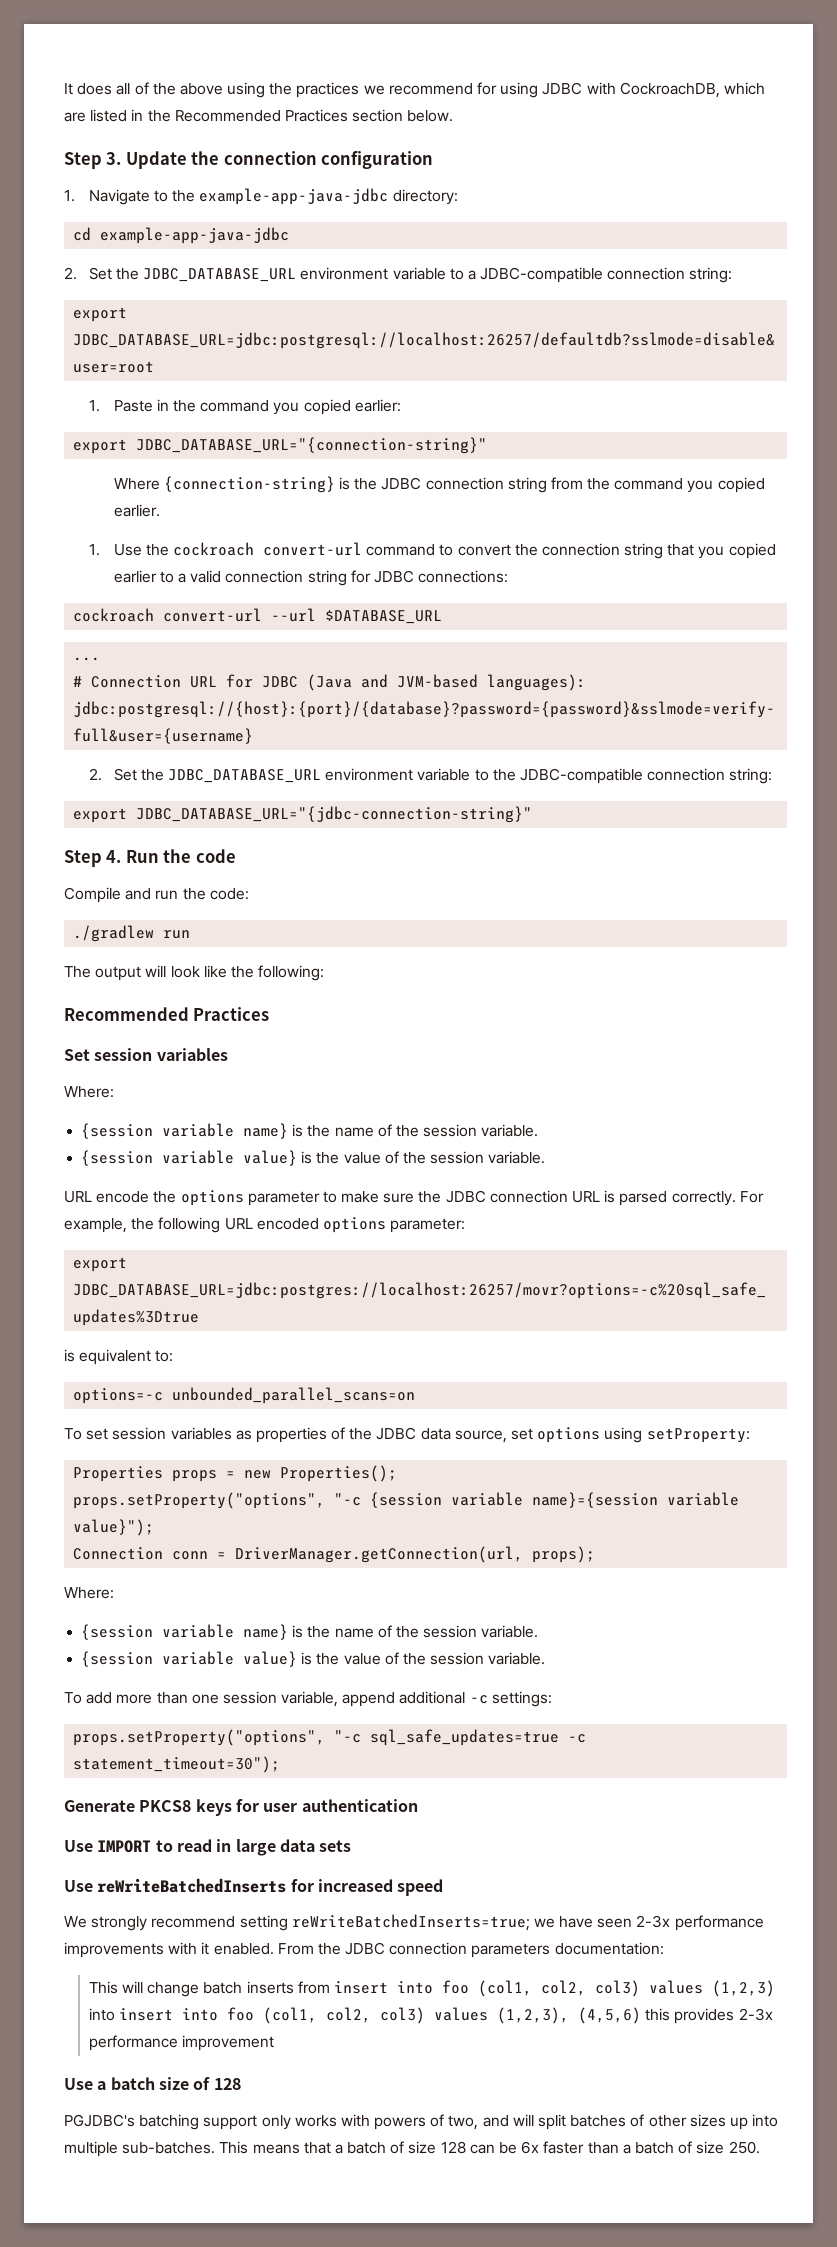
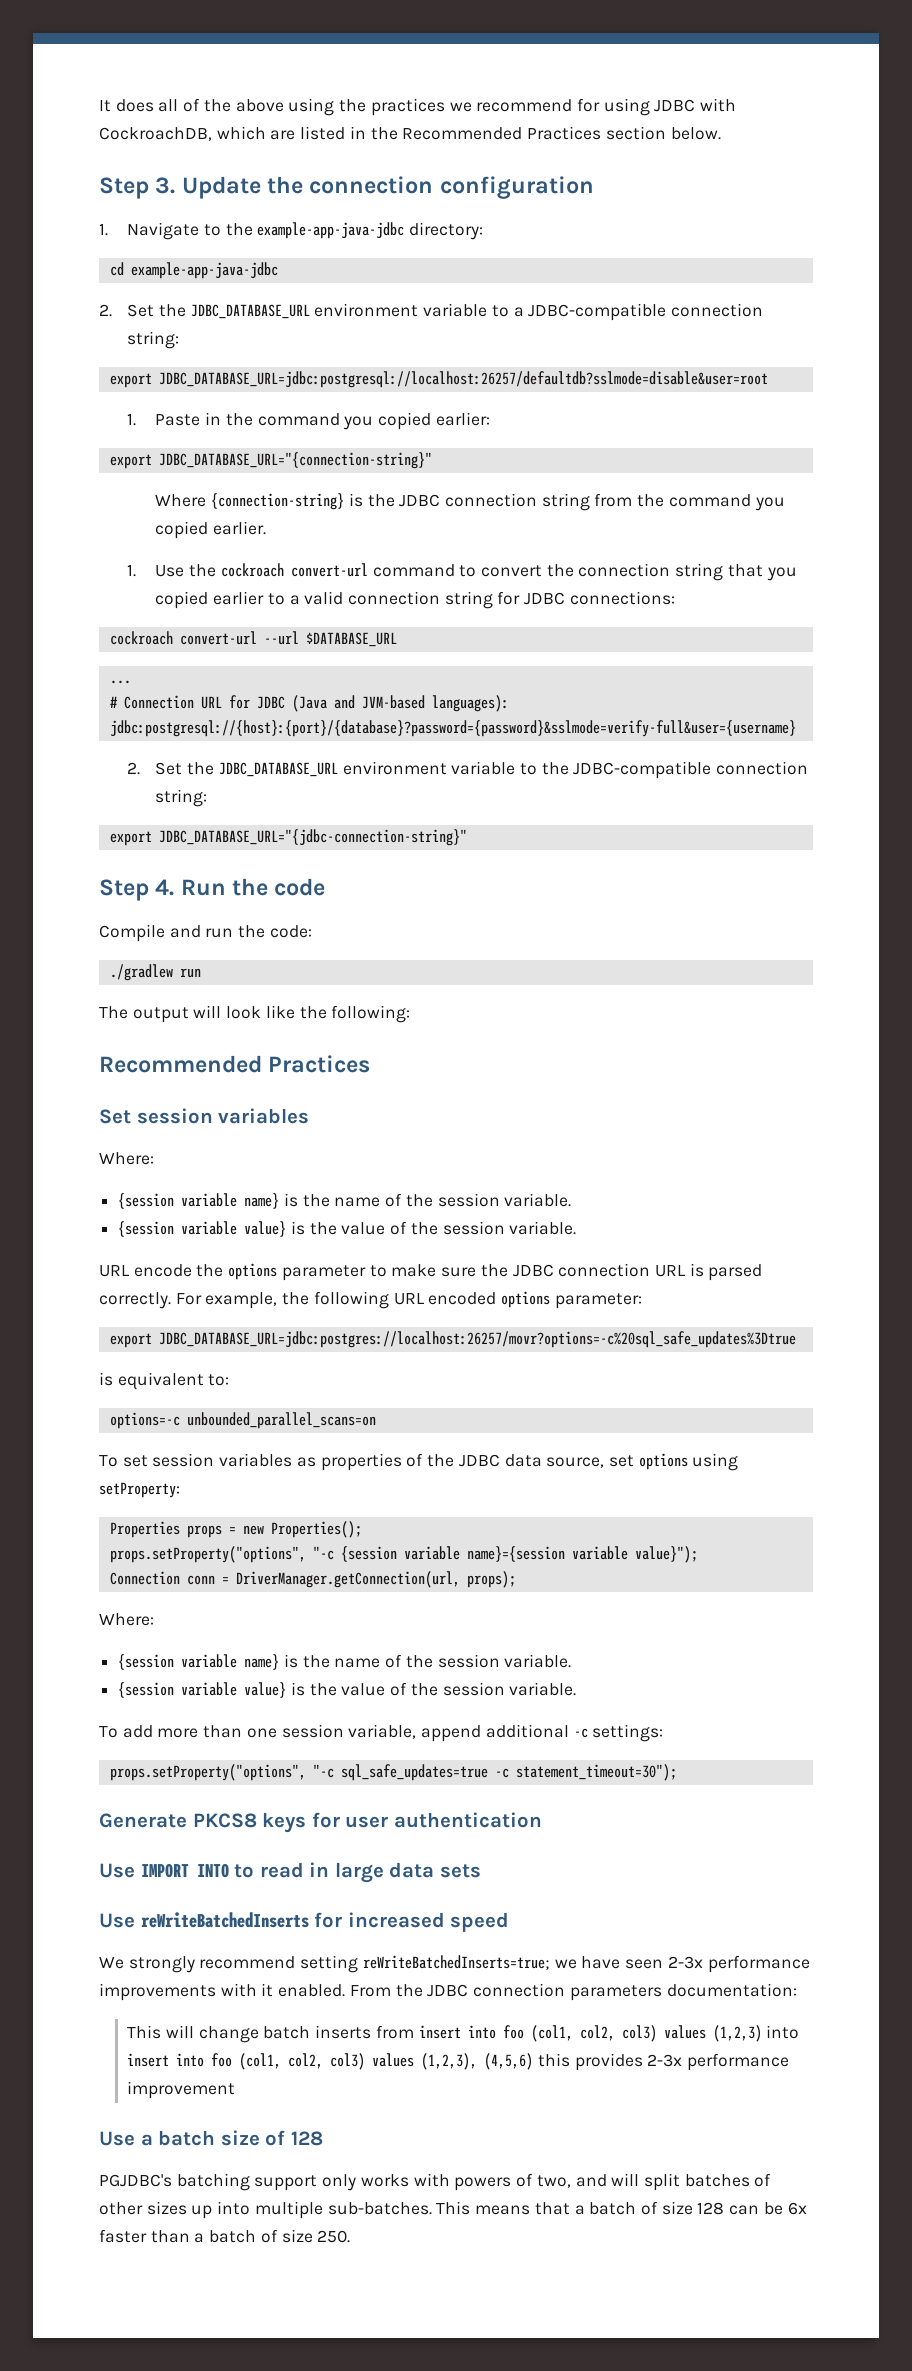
(152, 1846) none -> [196,1863,229,1878] INTO

